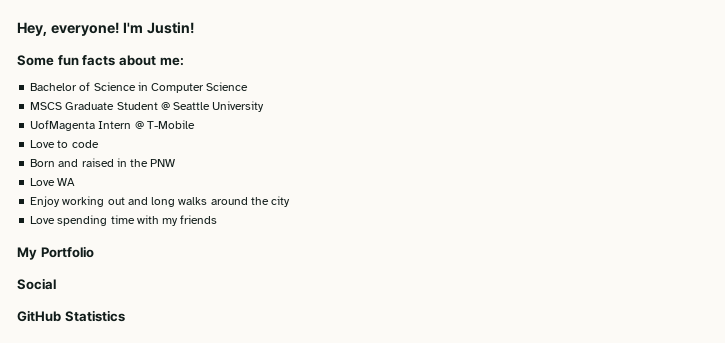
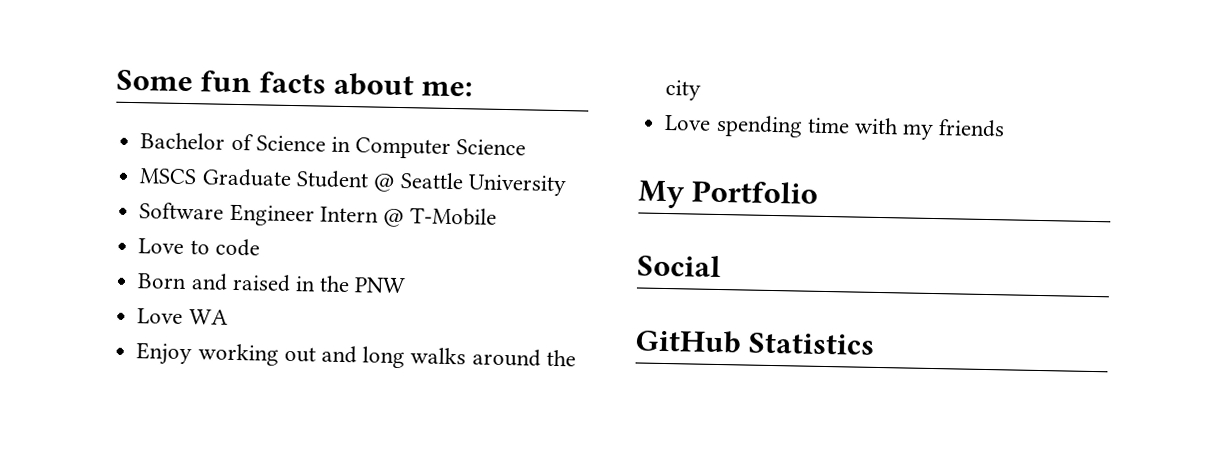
[17,22,194,36] Hey, everyone! I'm Justin! // -> (116, 80) none
[30,120,96,131] UofMagenta -> [139,202,315,227] Software Engineer

